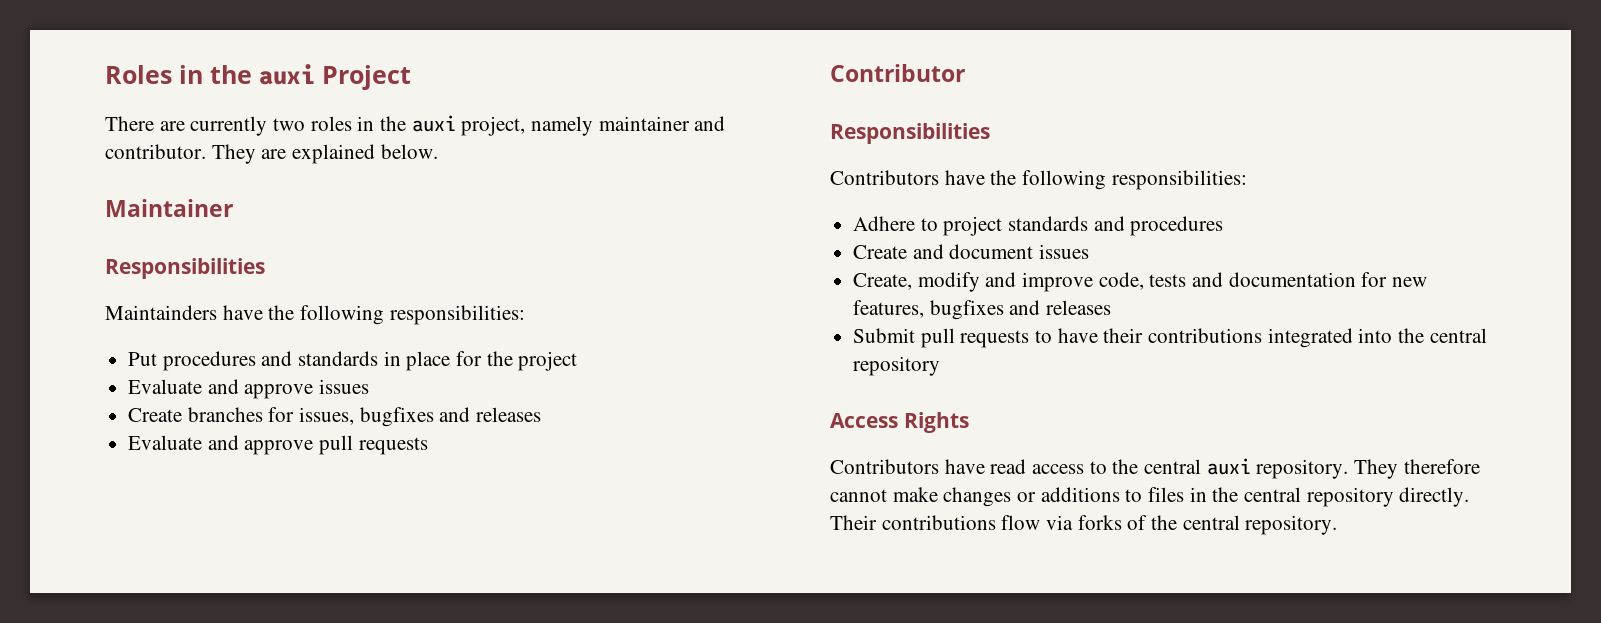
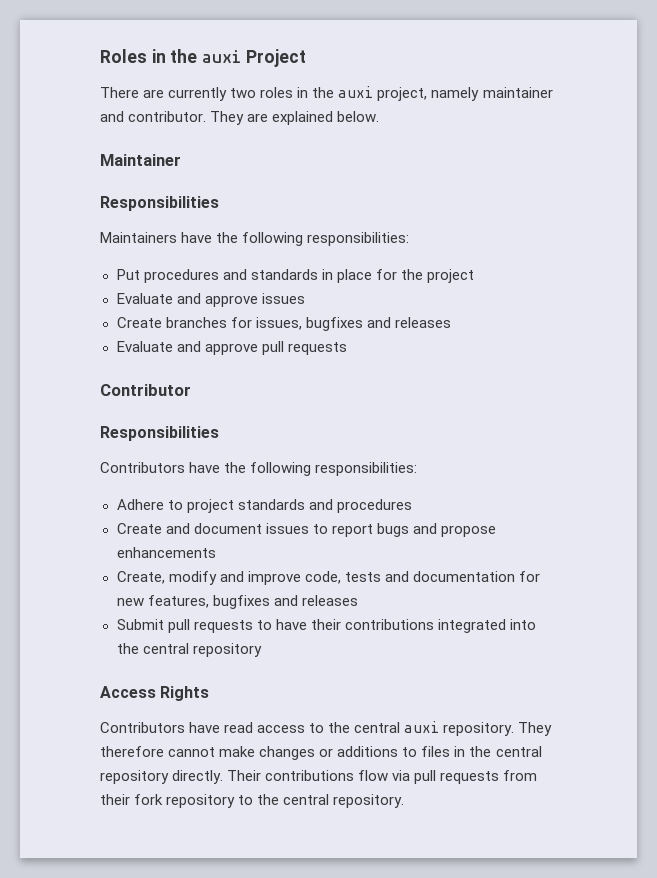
[105,305,217,320] Maintainders -> [100,232,177,243] Maintainers
(1090, 251) none -> [312,523,496,537] [116,547,216,558] to report bugs and propose enhancements
[1077,515,1148,530] forks of -> [414,770,538,784] [100,794,254,808] pull requests from their fork repository to

